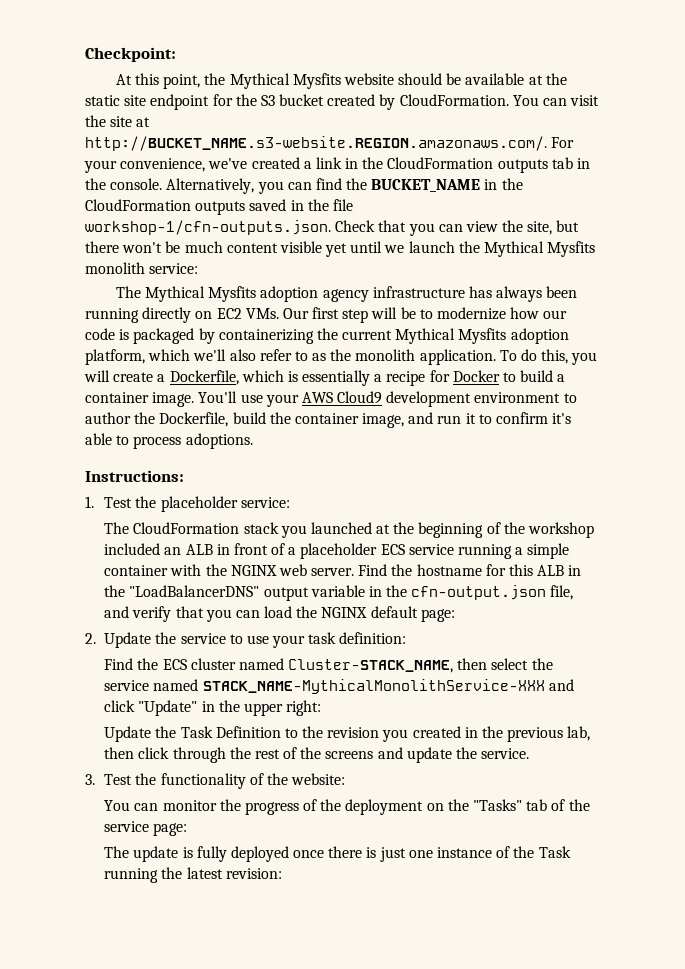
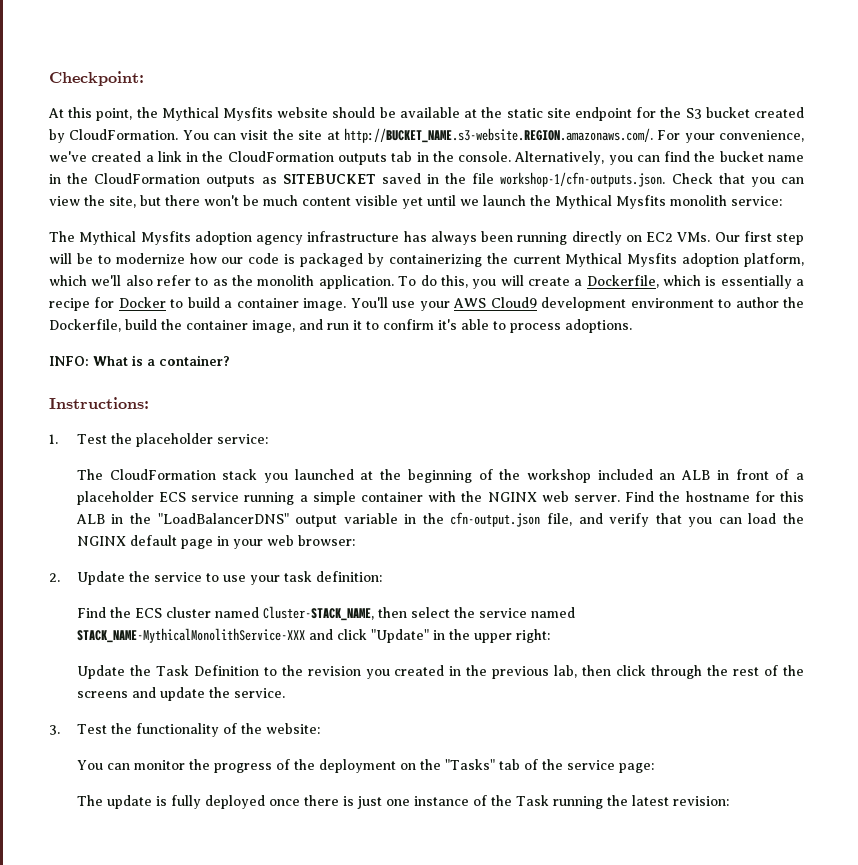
[371,178,523,192] [85,199,246,215] BUCKET_NAME in the CloudFormation outputs -> [719,151,805,162] [49,173,376,187] bucket name in the CloudFormation outputs as SITEBUCKET
(253, 441) none -> [49,355,230,366] // INFO: What is a container?
[420,609,455,622] page: -> [180,535,355,549] page in your web browser:

